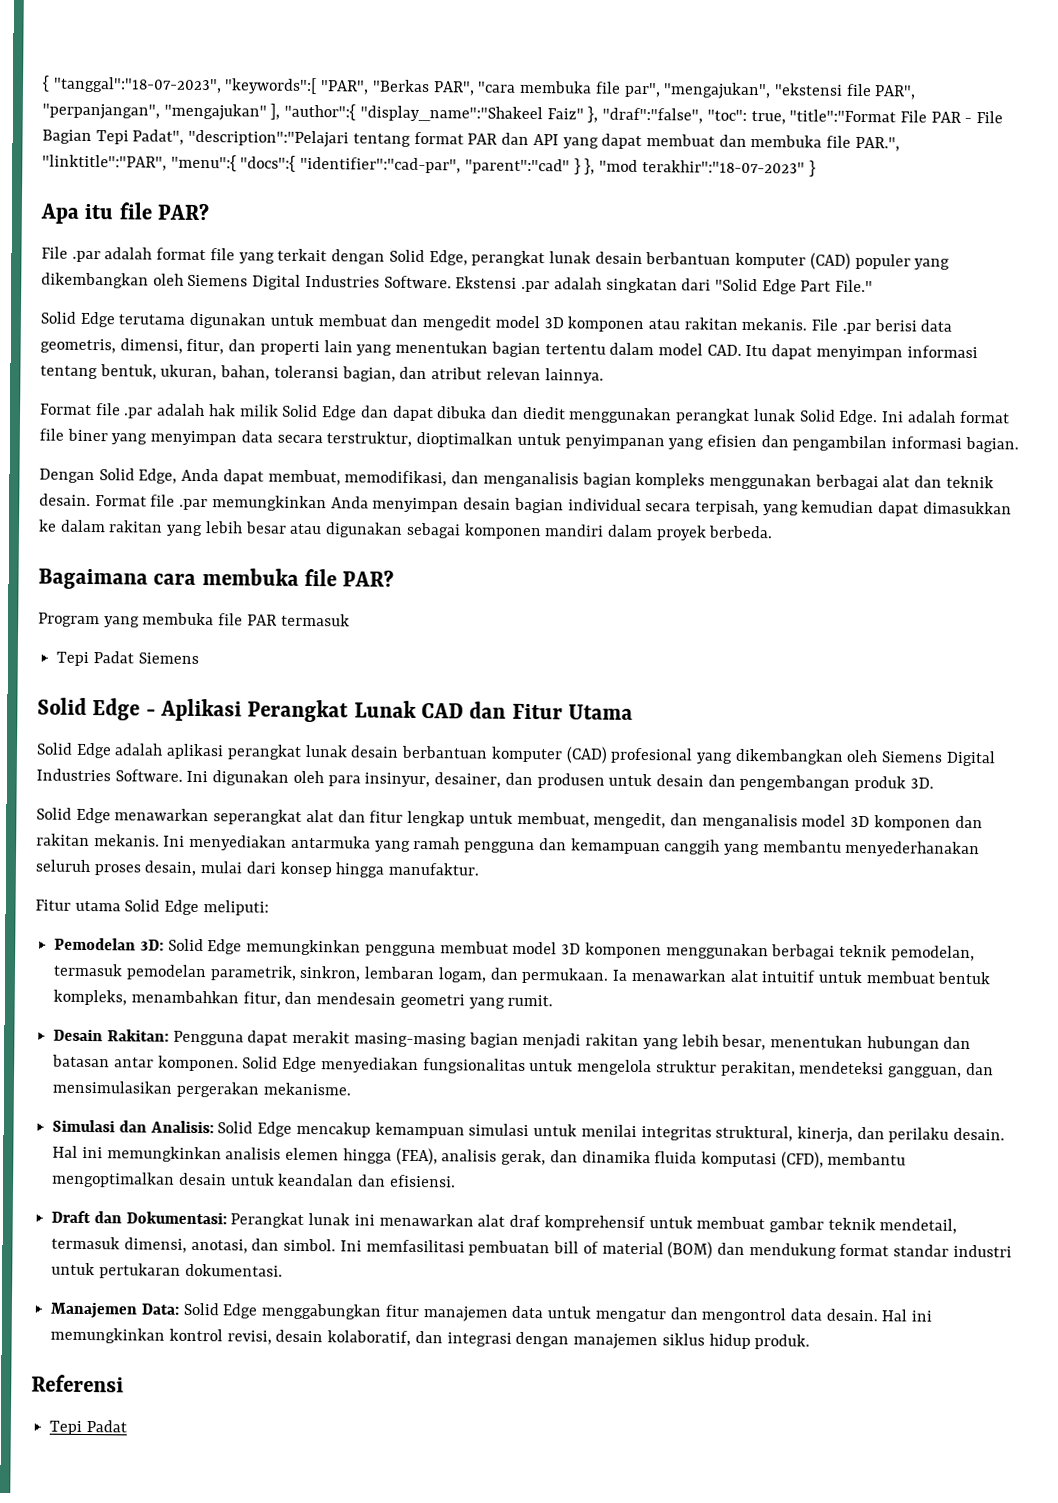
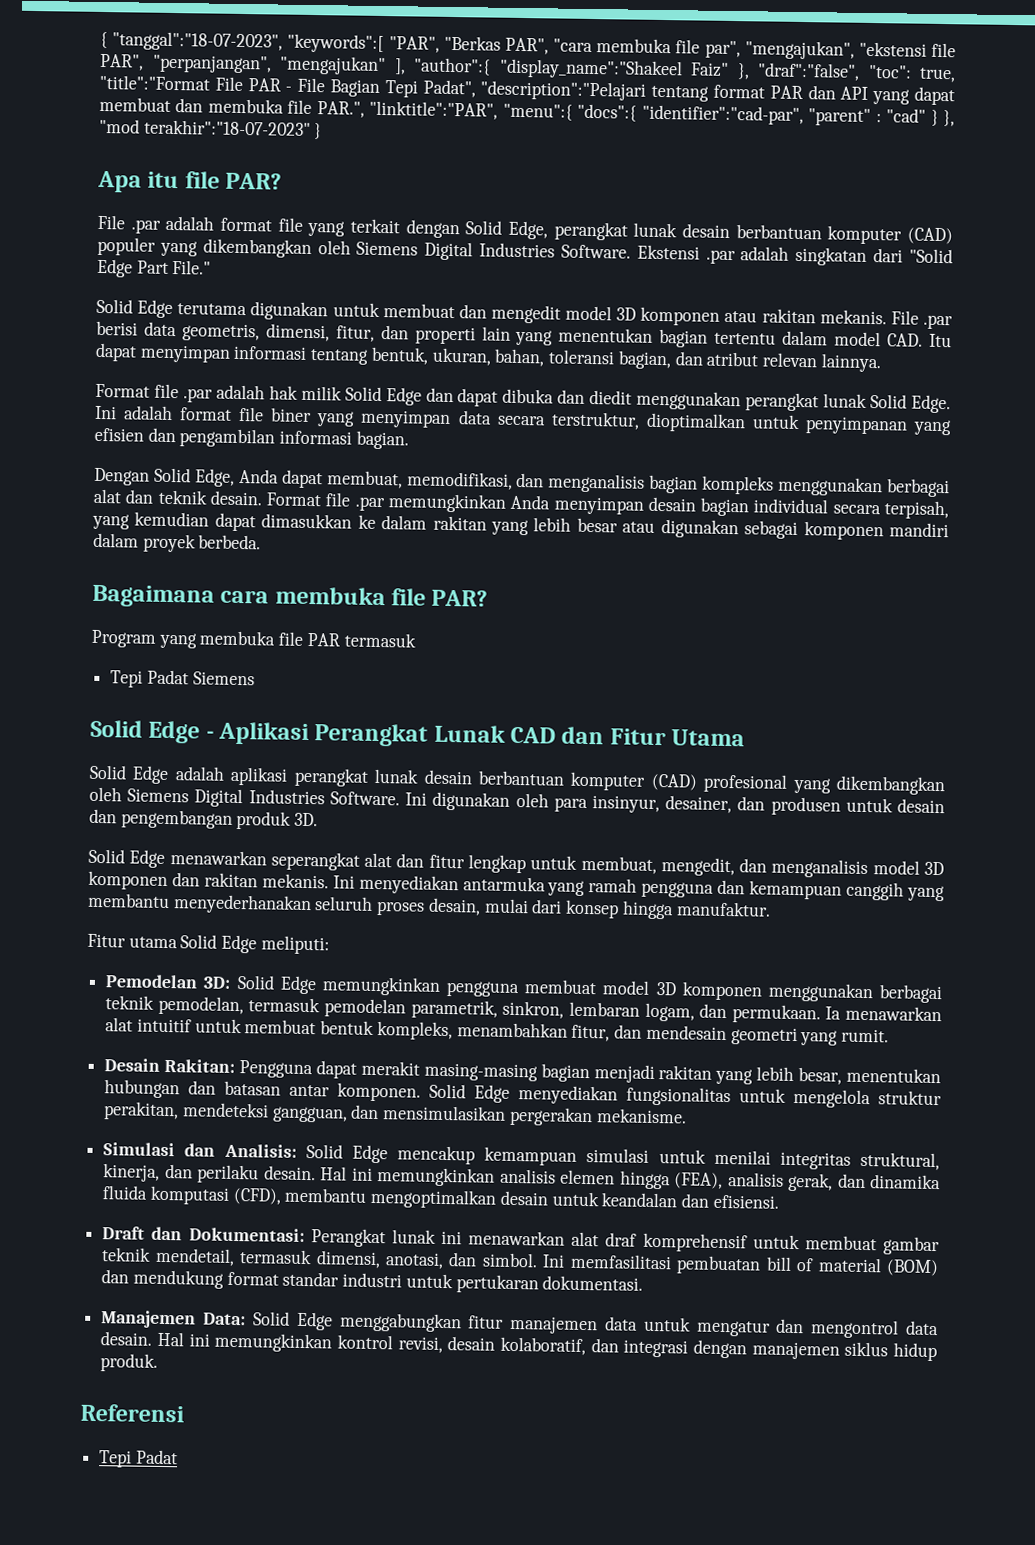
[464,158,570,175] "parent":"cad" -> [808,108,927,126] "parent" : "cad"

